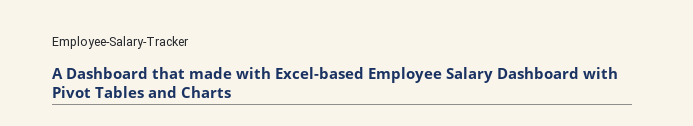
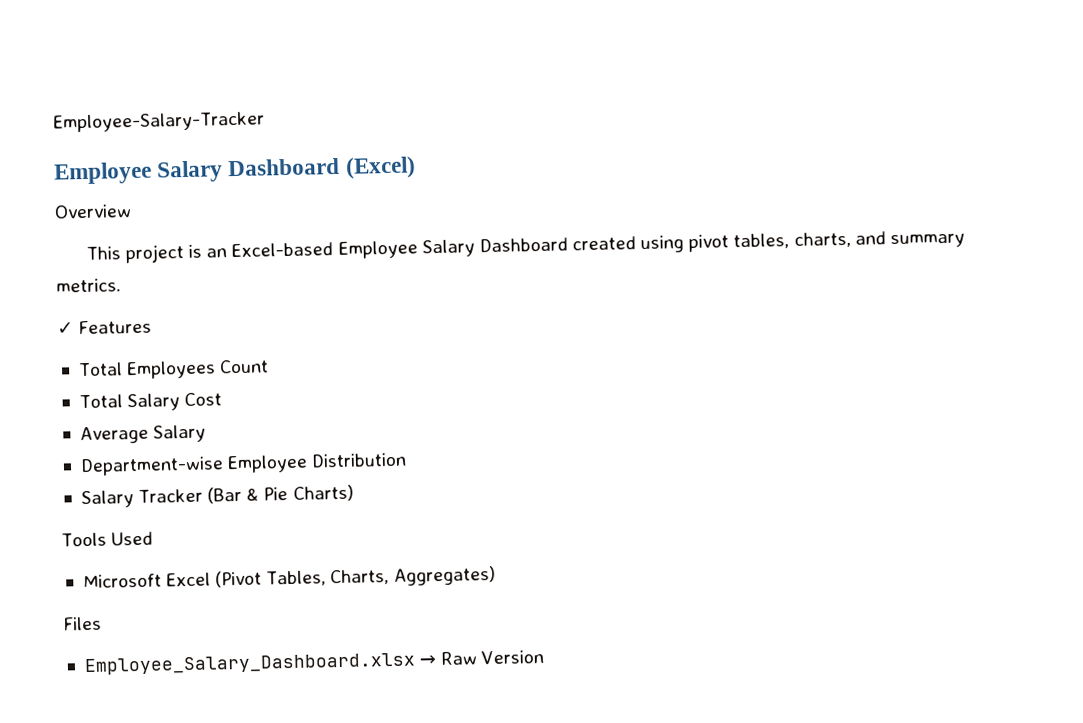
[52,67,618,83] [52,86,231,98] A Dashboard that made with Excel-based Employee Salary Dashboard with Pivot Tables and Charts -> [54,156,416,185] [54,204,132,219] [85,231,965,264] [56,278,121,293] [57,319,153,335] [77,359,270,380] [78,392,223,412] [79,424,207,445] [79,452,408,477] [80,484,354,509] [61,531,154,547] [82,565,496,589] [62,616,102,631] [83,649,545,676] Employee Salary Dashboard (Excel) // Overview // This project is an Excel-based Employee Salary Dashboard created using pivot tables, charts, and summary metrics. // ✓ Features // Total Employees Count // Total Salary Cost // Average Salary // Department-wise Employee Distribution // Salary Tracker (Bar & Pie Charts) // Tools Used // Microsoft Excel (Pivot Tables, Charts, Aggregates) // Files // Employee_Salary_Dashboard.xlsx → Raw Version

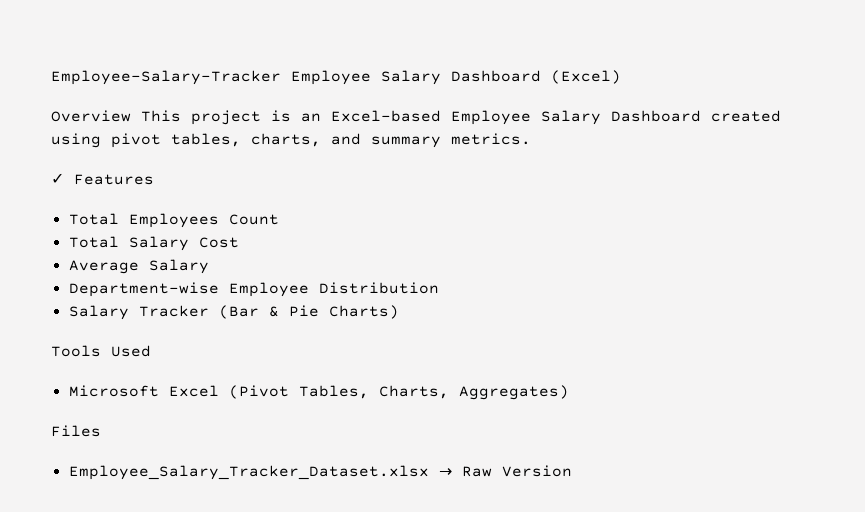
(265, 122) // -> (281, 77) none
(132, 211) // -> (131, 116) none
[83,652,416,676] Employee_Salary_Dashboard.xlsx -> [68,465,429,480] Employee_Salary_Tracker_Dataset.xlsx

